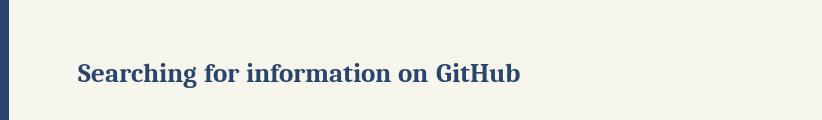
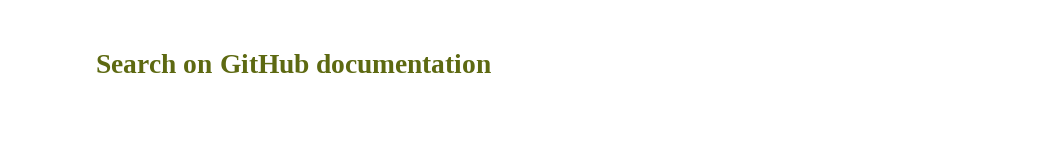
[78,63,392,88] Searching for information -> [96,54,176,73] Search
(520, 72) none -> [316,54,492,73] documentation

